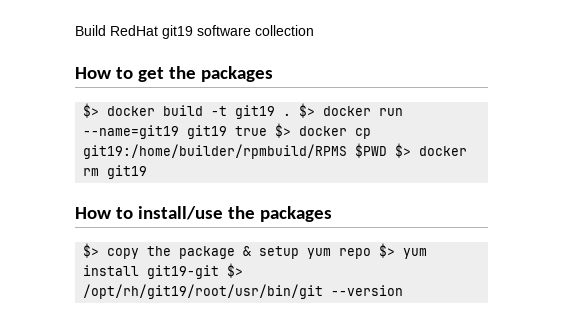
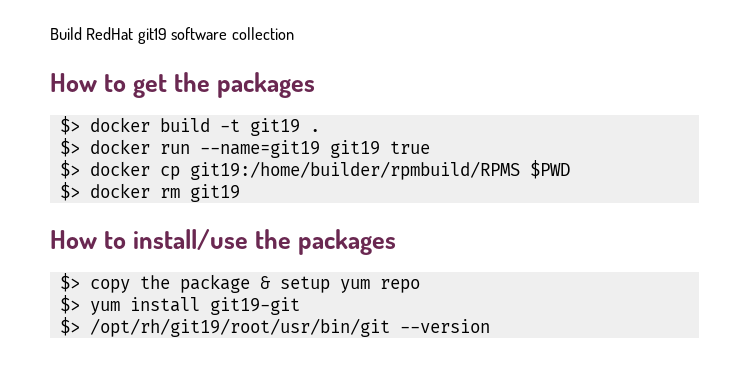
(292, 114) none -> (320, 130) //
(268, 131) none -> (430, 147) //
(388, 150) none -> (570, 169) //
(372, 253) none -> (420, 286) //
(220, 272) none -> (300, 306) //

